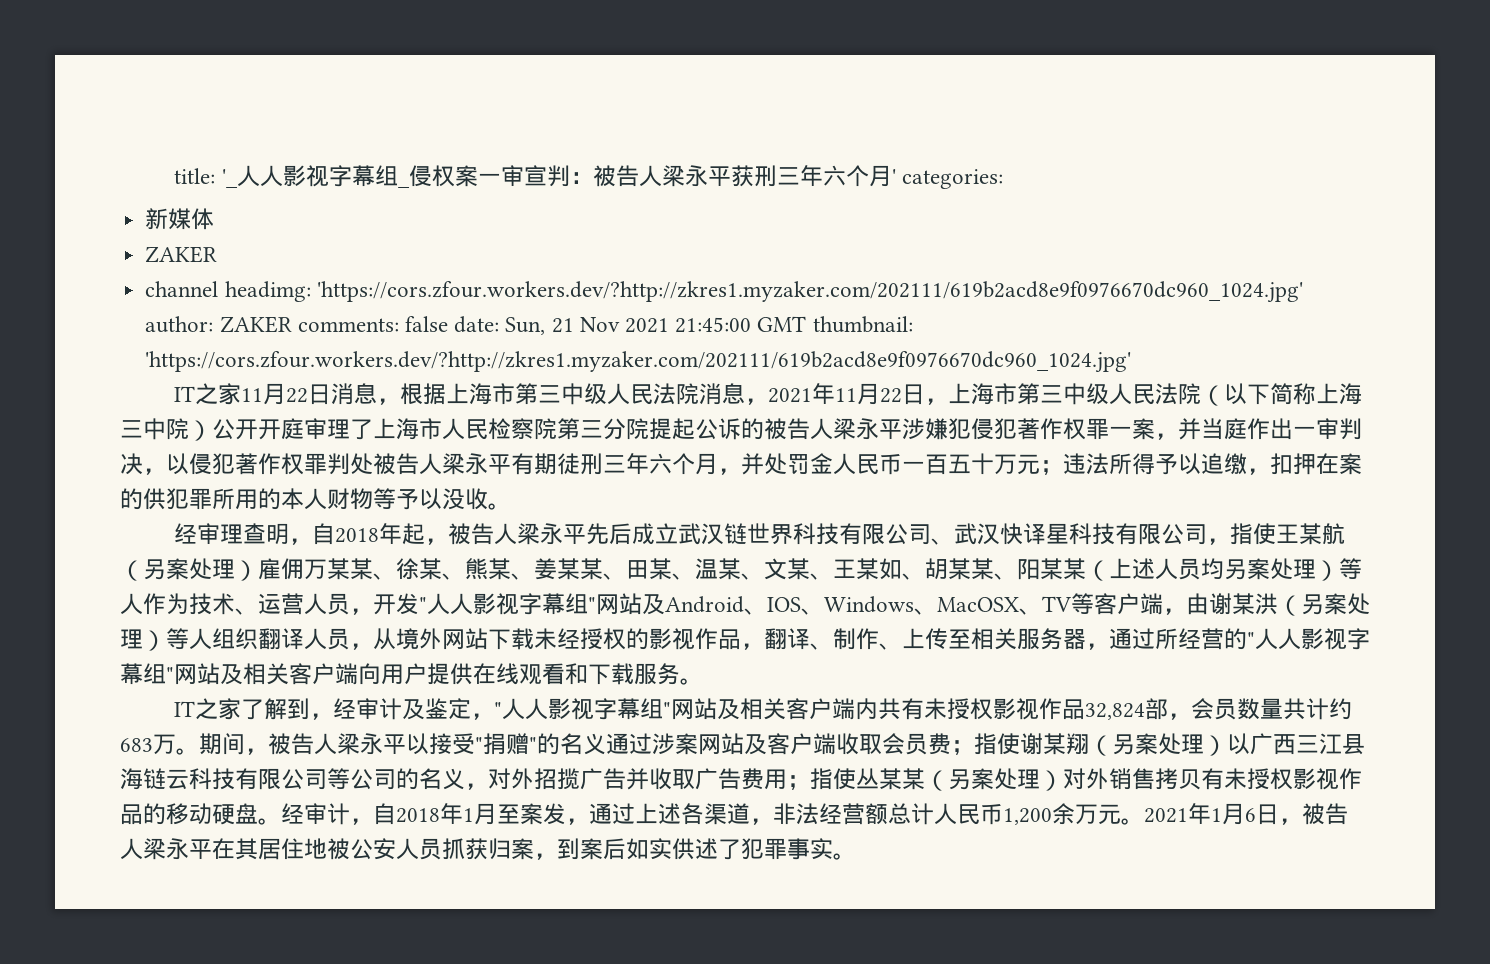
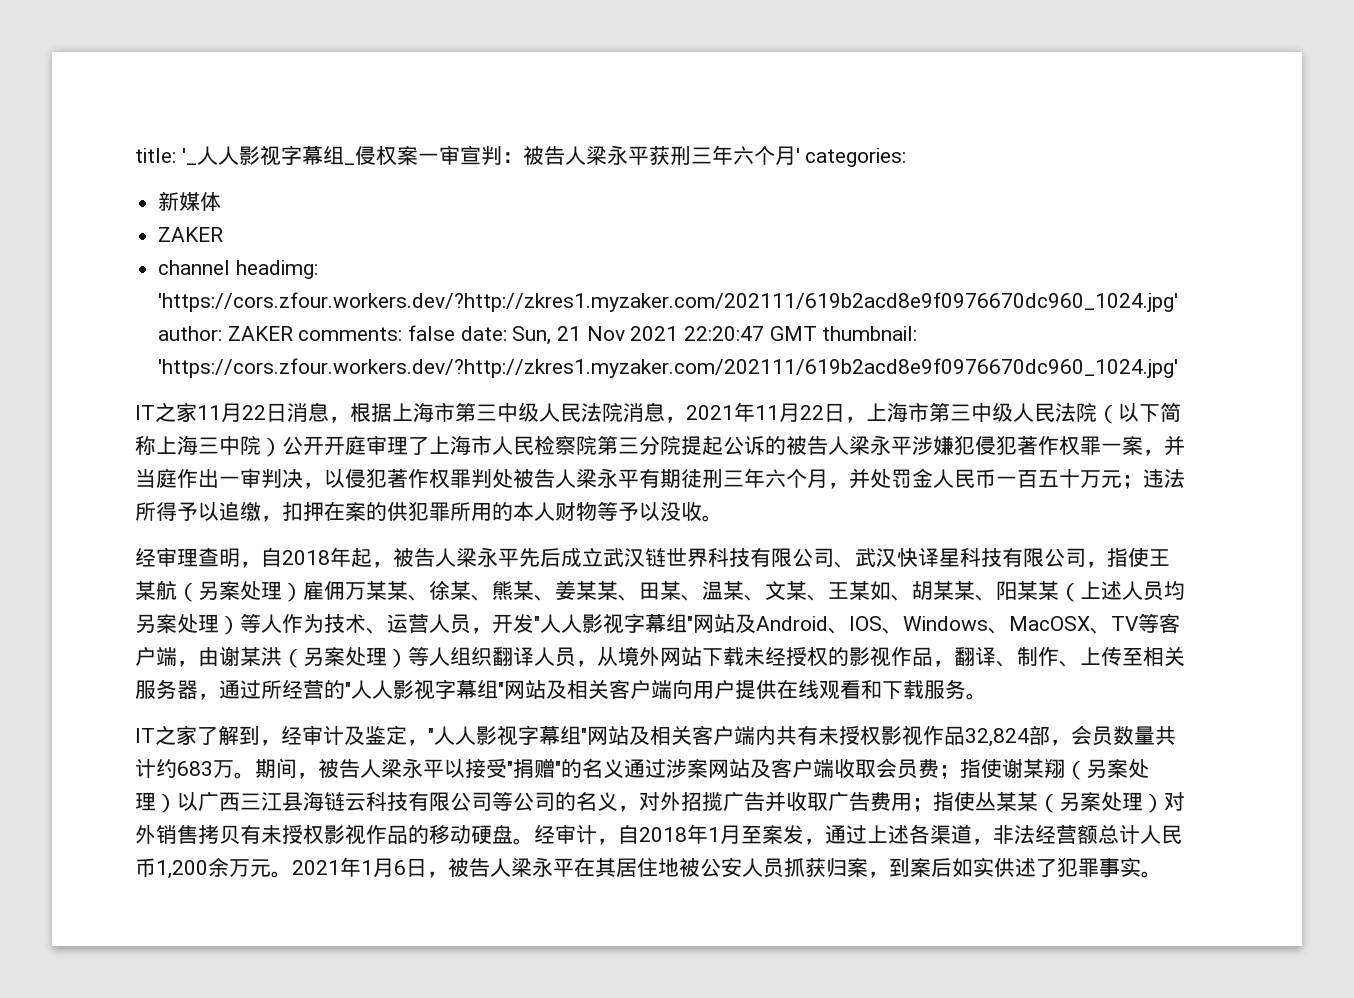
[675,317,752,333] 21:45:00 -> [684,326,765,341] 22:20:47

